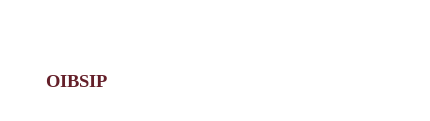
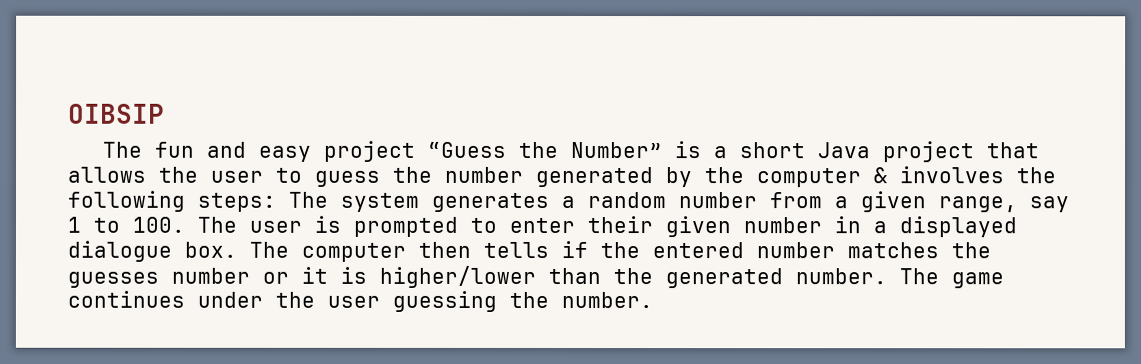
(107, 81) none -> [103,140,1041,163] [67,166,1057,188] [67,190,1069,213] [67,215,1017,238] [67,240,991,262] [67,265,1004,289] [67,290,653,312] // The fun and easy project “Guess the Number” is a short Java project that allows the user to guess the number generated by the computer & involves the following steps: The system generates a random number from a given range, say 1 to 100. The user is prompted to enter their given number in a displayed dialogue box. The computer then tells if the entered number matches the guesses number or it is higher/lower than the generated number. The game continues under the user guessing the number.

